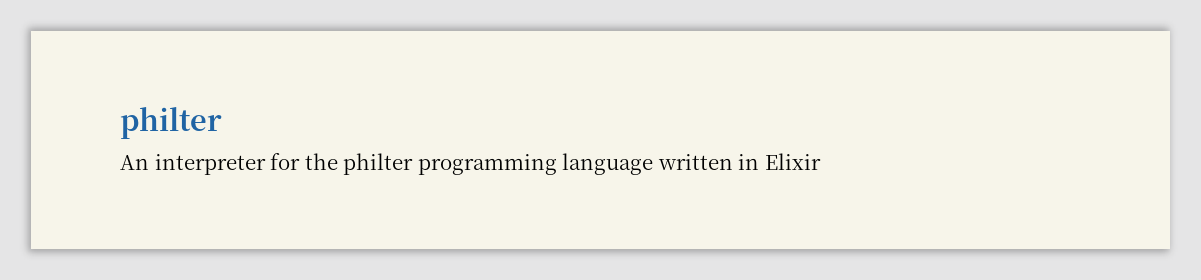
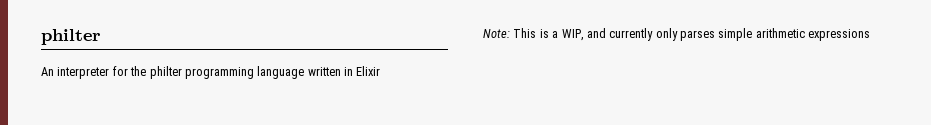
(821, 161) none -> [483,28,871,41] // Note: This is a WIP, and currently only parses simple arithmetic expressions

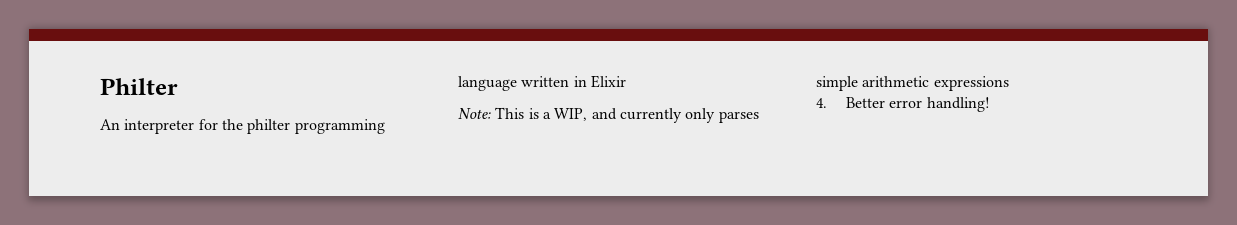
[41,29,101,45] philter -> [100,78,178,95] Philter
(871, 35) none -> [816,97,990,112] // 4. Better error handling!

